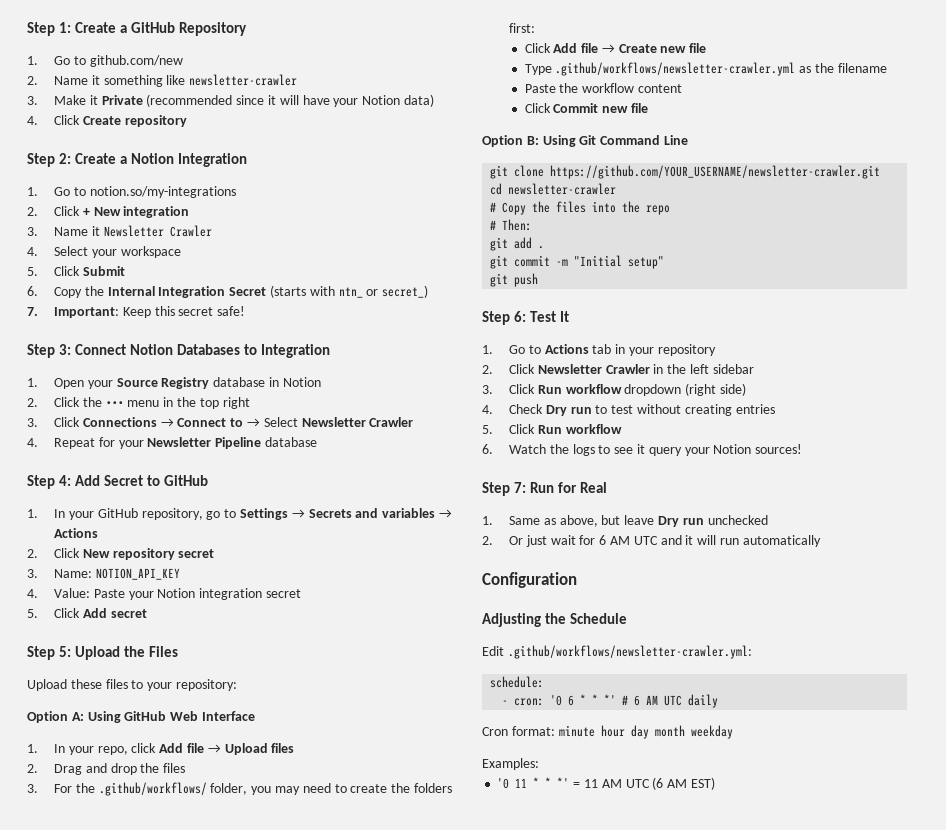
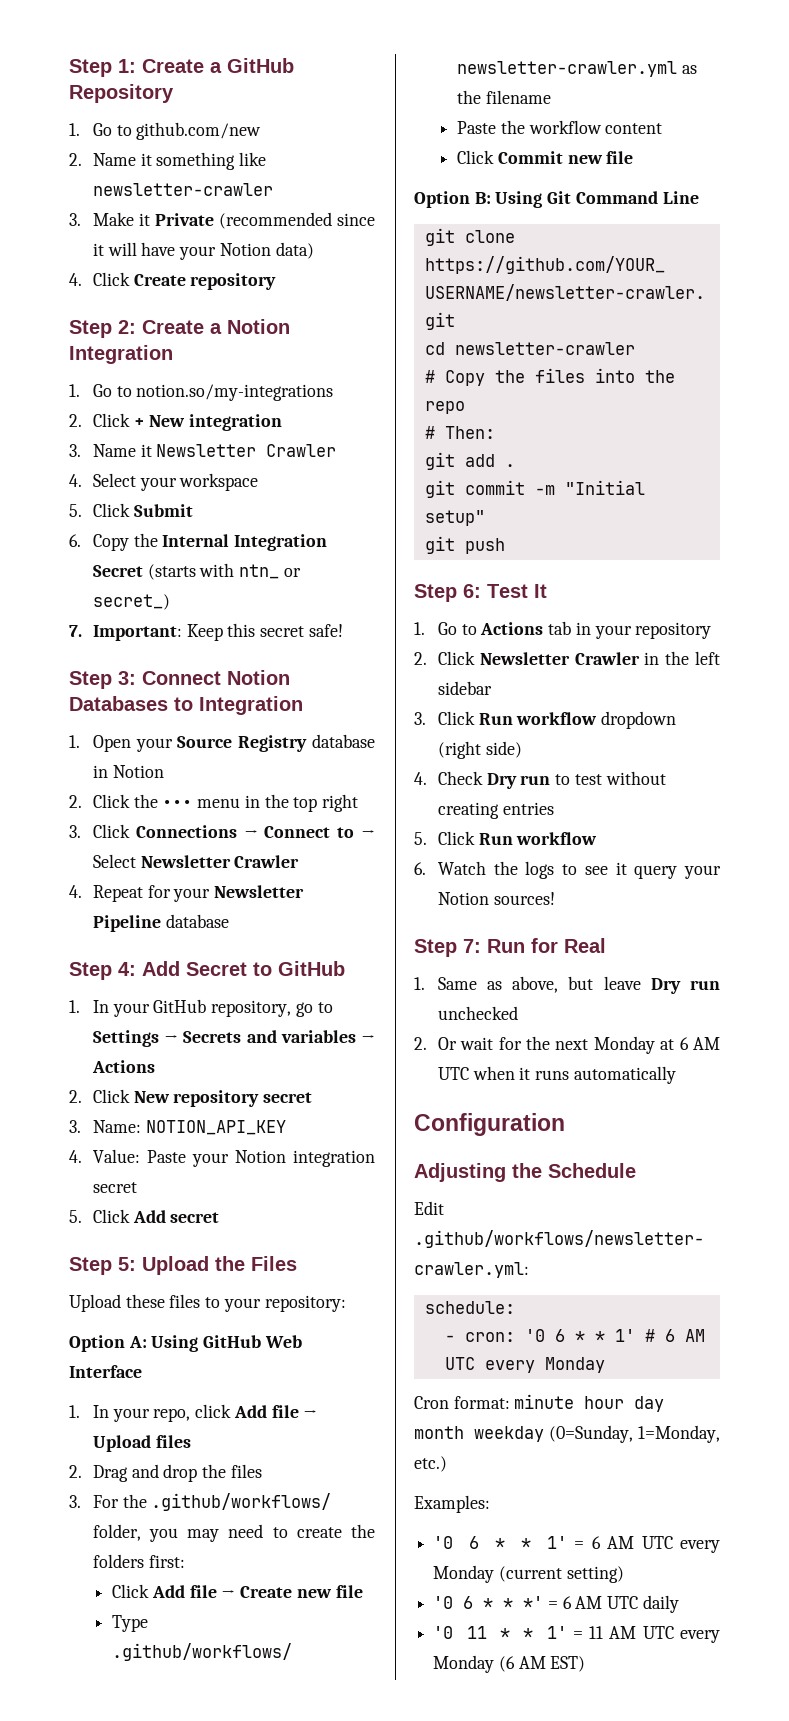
[525,535,547,547] just -> (457, 1043) none
[599,535,739,545] 6 AM UTC and it will run -> [526,1036,720,1054] [437,1066,570,1080] the next Monday at 6 AM UTC when it runs
[604,694,617,705] *' -> [614,1329,635,1342] 1'
[688,694,719,708] daily -> [484,1357,605,1373] every Monday
[482,758,539,770] // Examples: -> [549,1425,720,1443] [414,1456,447,1472] [414,1495,490,1513] [433,1536,720,1553] [433,1565,624,1583] [433,1595,679,1613] (0=Sunday, 1=Monday, etc.) // Examples: // '0 6 * * 1' = 6 AM UTC every Monday (current setting) // '0 6 * * *' = 6 AM UTC daily
[557,777,570,788] *' -> [546,1626,567,1639] 1'
(650, 783) none -> [680,1630,720,1643] [433,1655,495,1673] every Monday

